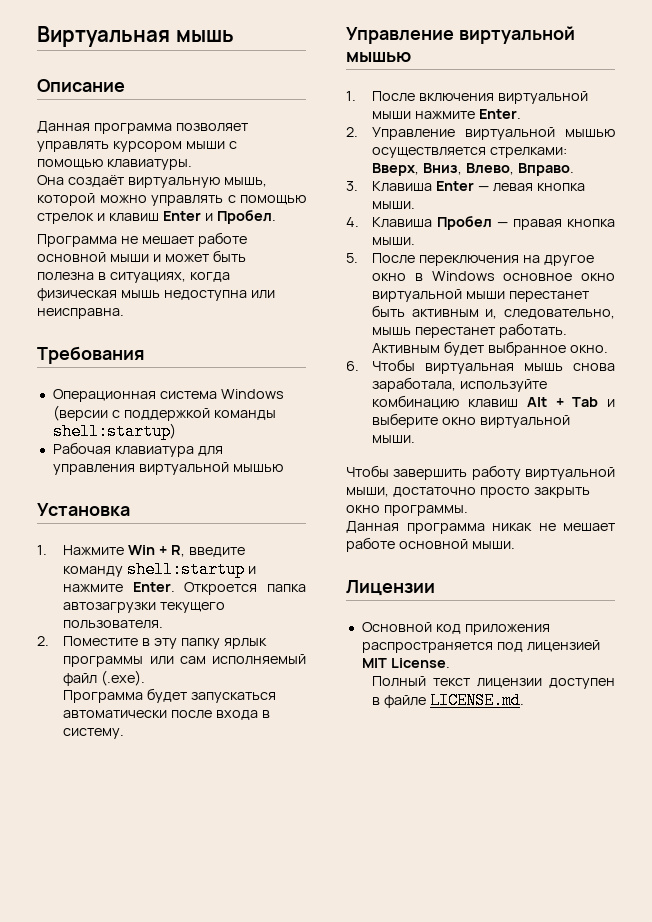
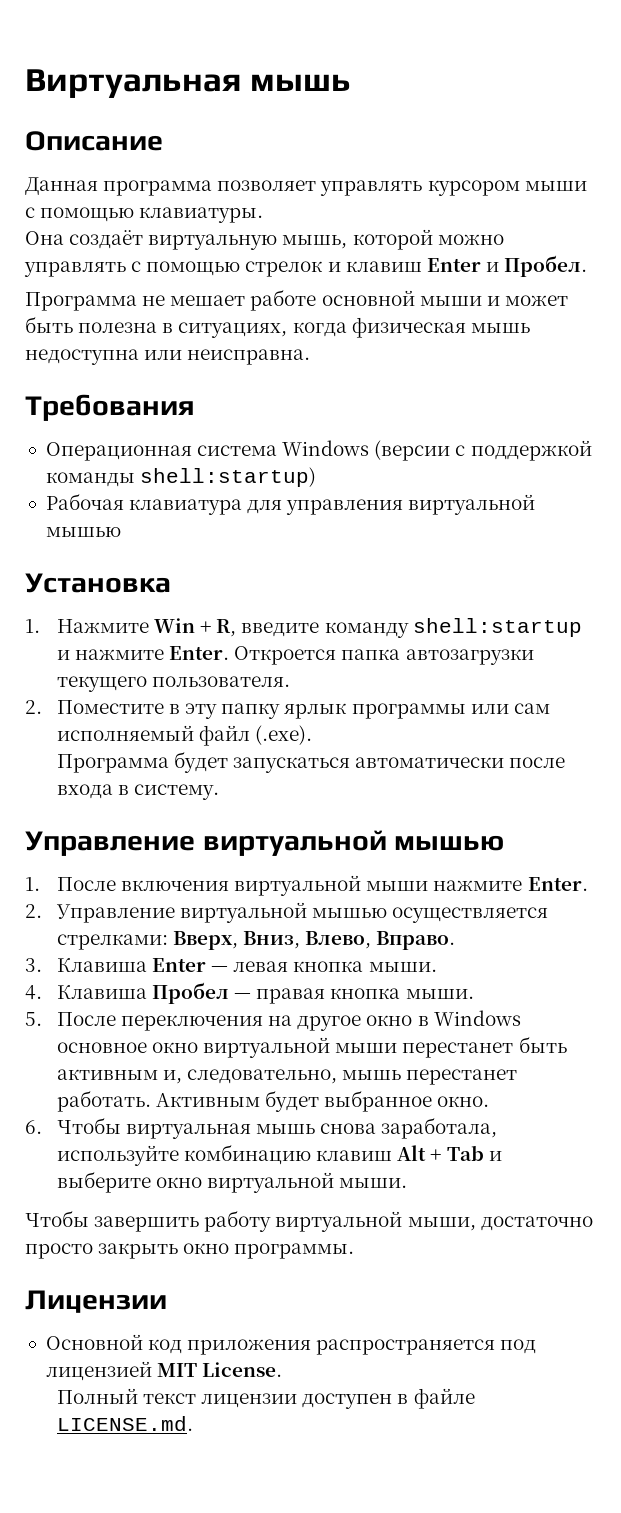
[346,521,615,534] [346,537,515,552] // Данная программа никак не мешает работе основной мыши. -> (355, 1251) none

